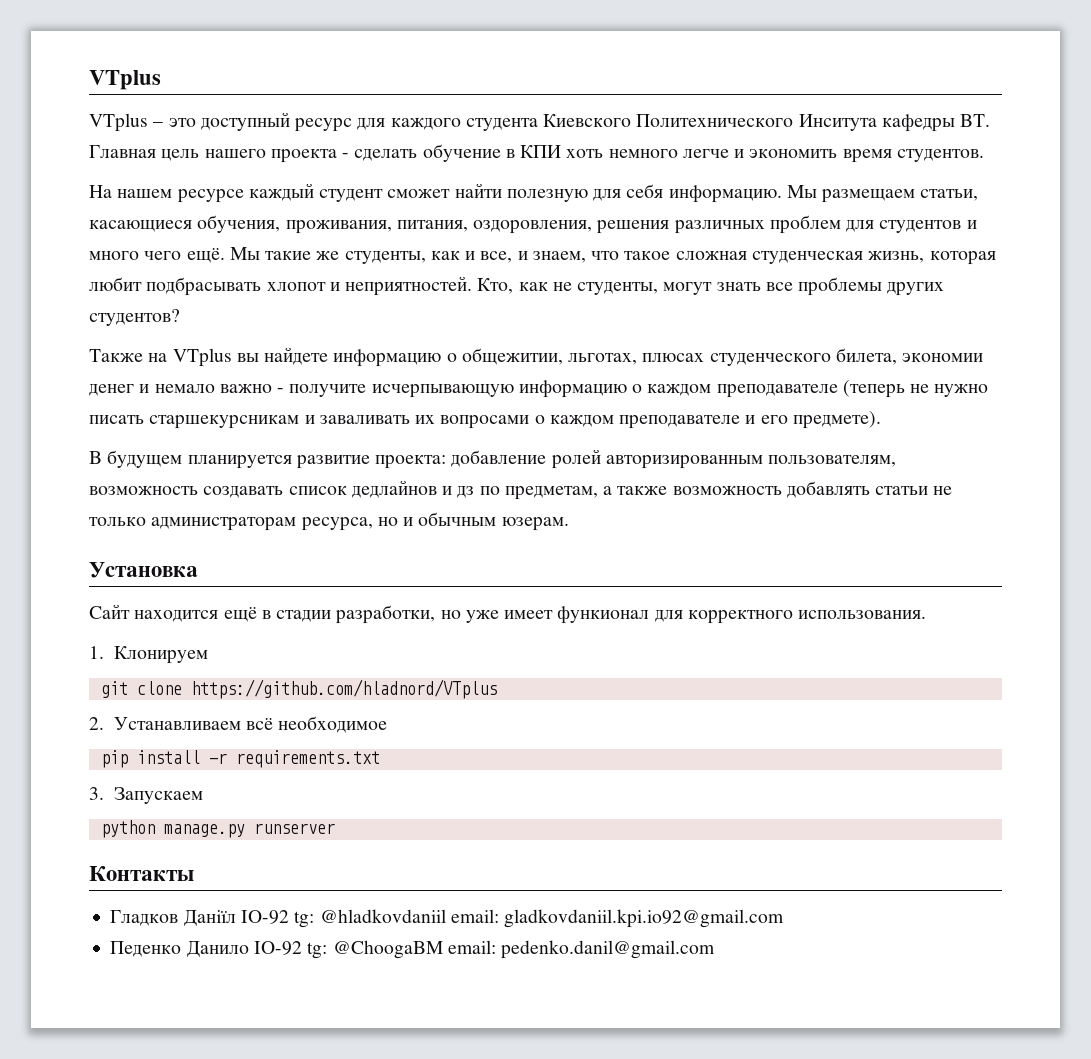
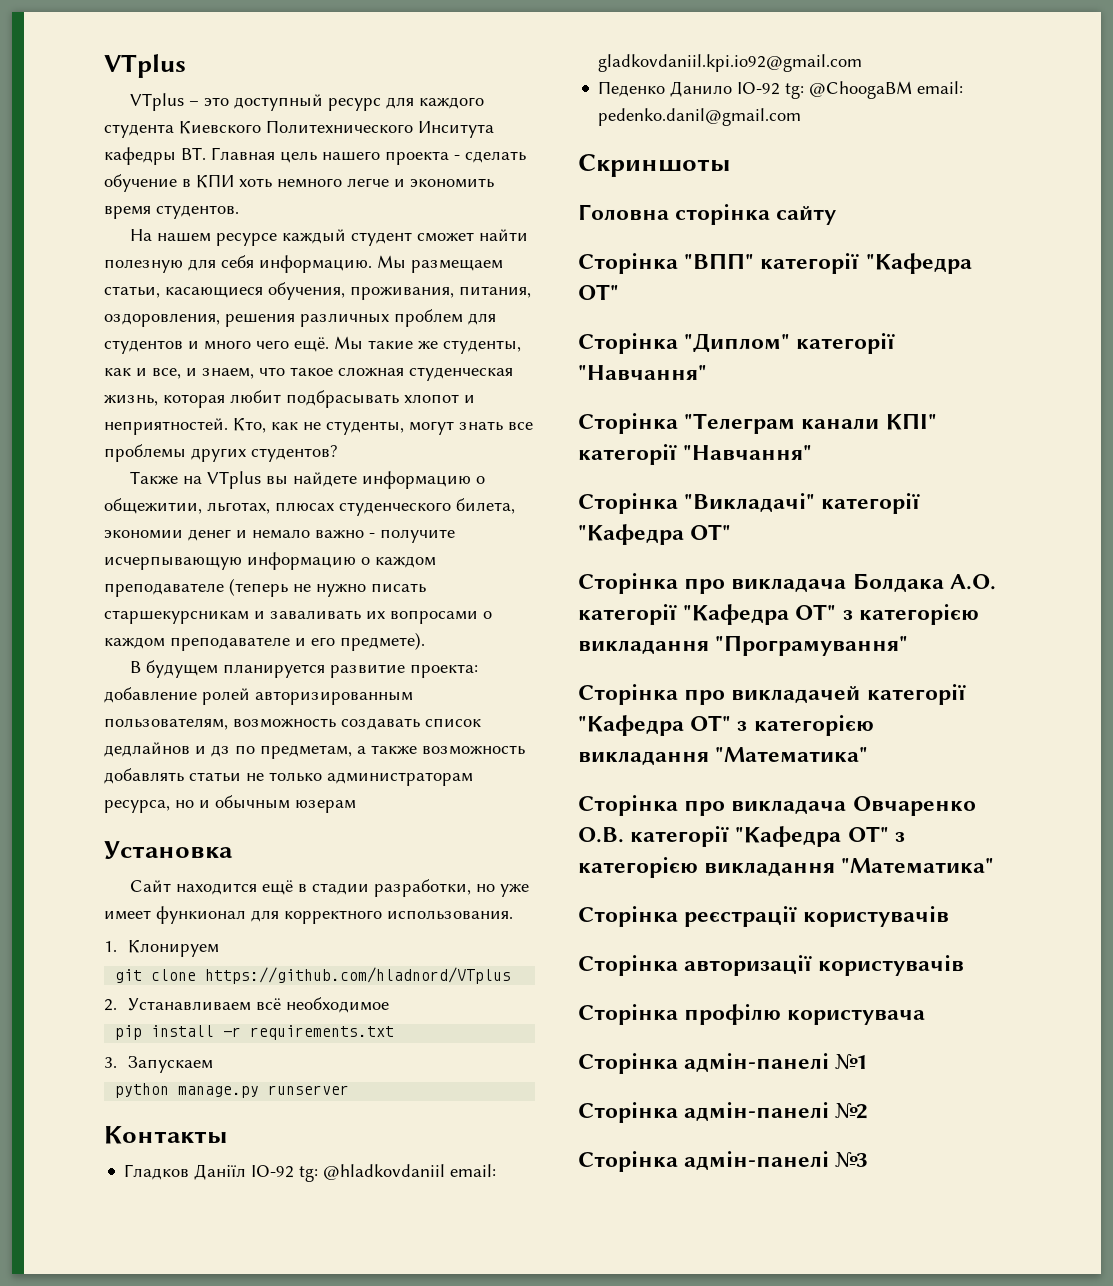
[501,517,569,531] юзерам. -> [295,800,356,813] юзерам
(716, 949) none -> [578,154,731,177] [578,204,837,225] [578,253,972,274] [578,284,619,300] [578,333,896,354] [578,365,707,381] [578,413,937,434] [578,444,813,465] [578,493,921,514] [578,524,732,545] [578,573,996,594] [578,604,979,625] [578,635,909,656] [578,684,966,705] [578,715,874,736] [578,747,869,765] [578,795,976,816] [578,826,905,847] [578,857,995,878] [578,906,950,927] [578,955,965,976] [578,1004,926,1025] [578,1053,869,1074] [578,1102,869,1123] [578,1151,869,1172] // Скриншоты // Головна сторінка сайту // Сторінка "ВПП" категорії "Кафедра ОТ" // Сторінка "Диплом" категорії "Навчання" // Сторінка "Телеграм канали КПІ" категорії "Навчання" // Сторінка "Викладачі" категорії "Кафедра ОТ" // Сторінка про викладача Болдака А.О. категорії "Кафедра ОТ" з категорією викладання "Програмування" // Сторінка про викладачей категорії "Кафедра ОТ" з категорією викладання "Математика" // Сторінка про викладача Овчаренко О.В. категорії "Кафедра ОТ" з категорією викладання "Математика" // Сторінка реєстрації користувачів // Сторінка авторизації користувачів // Сторінка профілю користувача // Сторінка адмін-панелі №1 // Сторінка адмін-панелі №2 // Сторінка адмін-панелі №3

